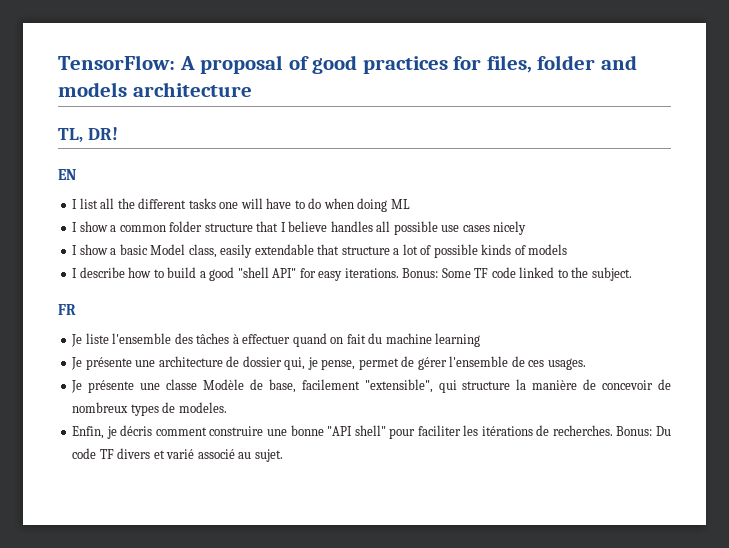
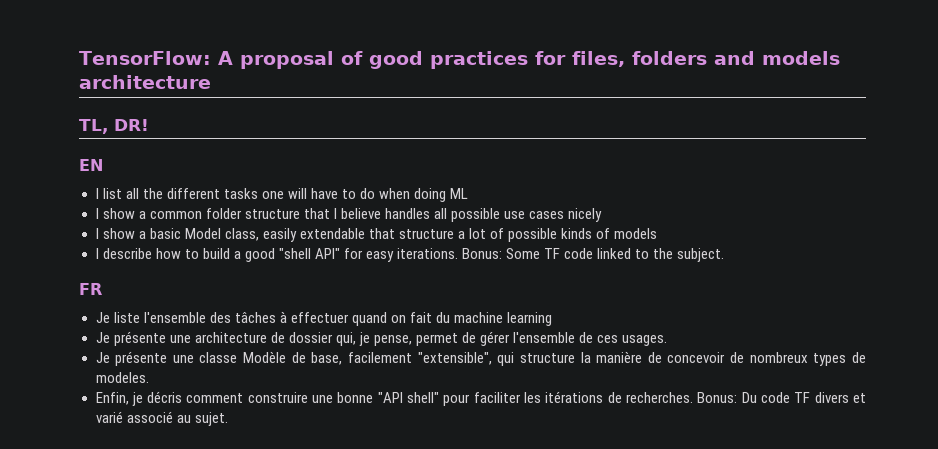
[537,55,596,70] folder -> [631,51,707,65] folders

